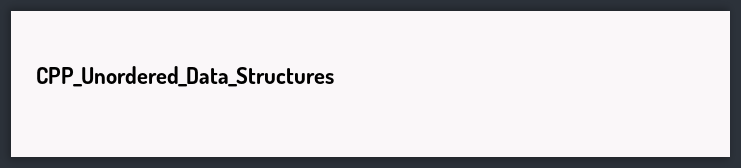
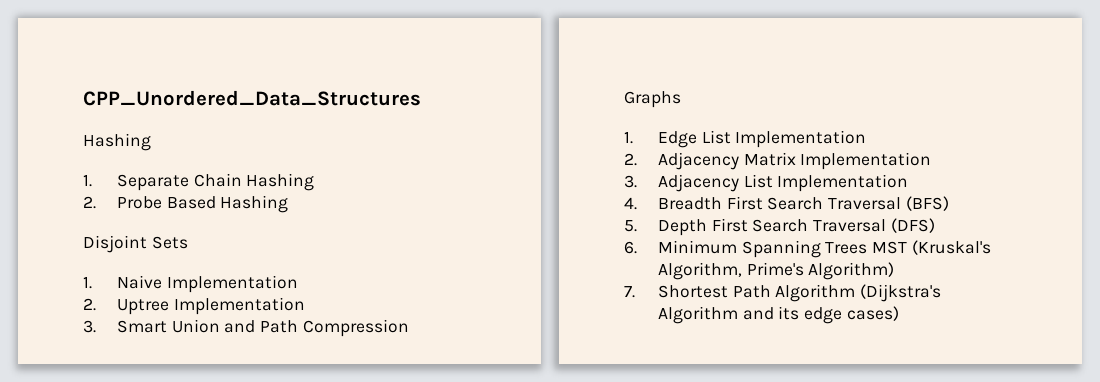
(334, 76) none -> [83,133,151,151] [83,173,315,191] [83,195,289,213] [83,235,188,253] [83,275,298,293] [83,297,305,315] [83,319,409,337] [624,91,681,108] [624,130,867,148] [624,152,932,170] [624,174,909,192] [624,196,949,211] [624,218,935,236] [624,240,991,258] [657,262,895,280] [624,284,942,302] [657,306,899,324] // Hashing // 1. Separate Chain Hashing // 2. Probe Based Hashing // Disjoint Sets // 1. Naive Implementation // 2. Uptree Implementation // 3. Smart Union and Path Compression // Graphs // 1. Edge List Implementation // 2. Adjacency Matrix Implementation // 3. Adjacency List Implementation // 4. Breadth First Search Traversal (BFS) // 5. Depth First Search Traversal (DFS) // 6. Minimum Spanning Trees MST (Kruskal's Algorithm, Prime's Algorithm) // 7. Shortest Path Algorithm (Dijkstra's Algorithm and its edge cases)

